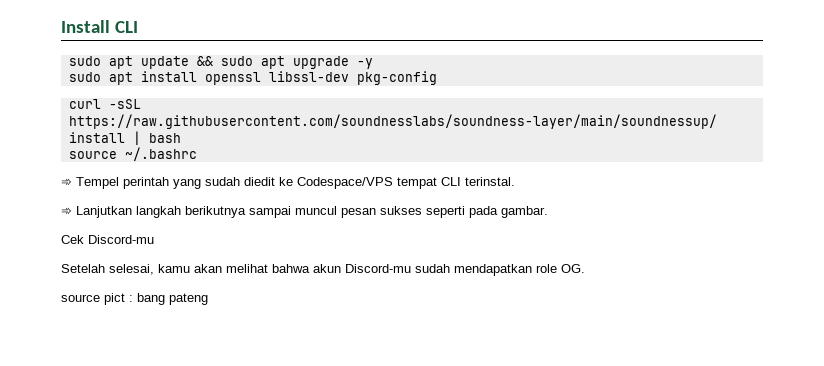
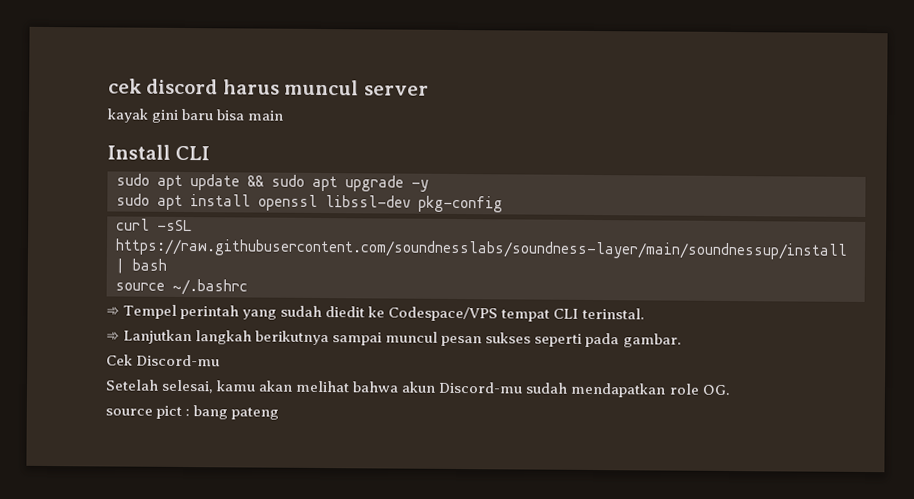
(61, 26) none -> [108,78,429,96] [107,108,285,123] cek discord harus muncul server // kayak gini baru bisa main //

